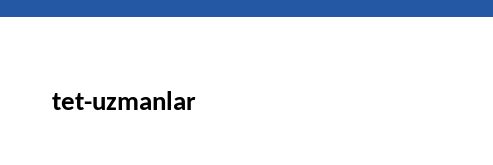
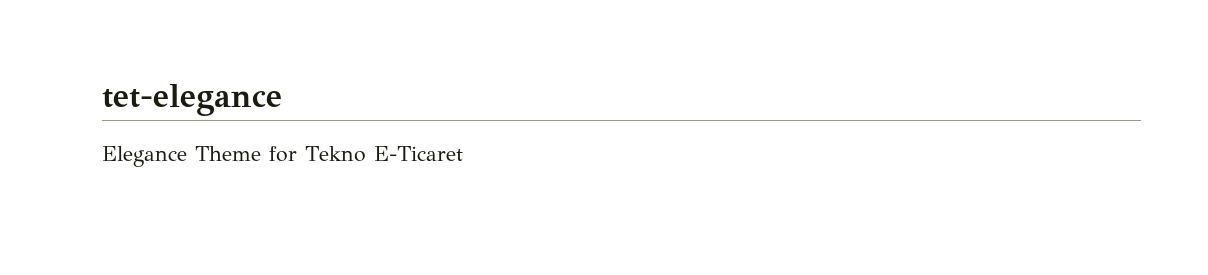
[52,91,196,110] tet-uzmanlar -> [102,84,282,116] [102,146,463,167] tet-elegance // Elegance Theme for Tekno E-Ticaret

